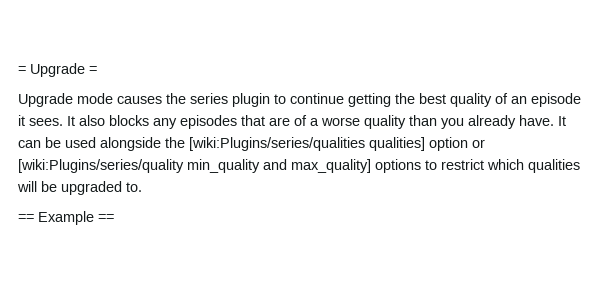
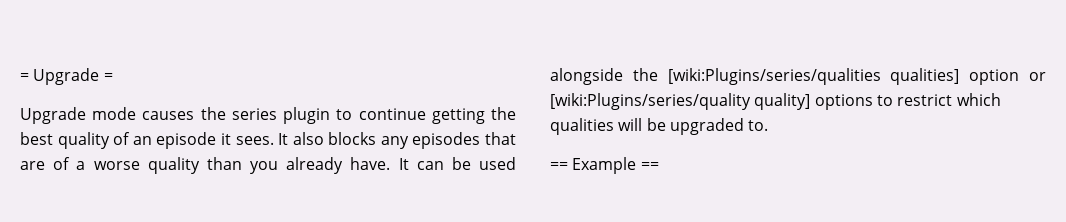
[187,159,371,173] min_quality and max_quality] -> [754,93,811,110] quality]

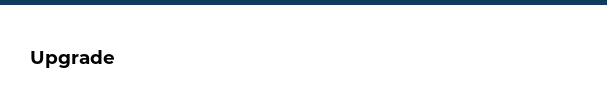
[20,68,113,85] [20,107,516,124] [20,132,516,149] [20,157,517,174] [550,68,1046,85] [550,93,1001,110] [550,118,769,135] [550,157,659,174] = Upgrade = // Upgrade mode causes the series plugin to continue getting the best quality of an episode it sees. It also blocks any episodes that are of a worse quality than you already have. It can be used alongside the [wiki:Plugins/series/qualities qualities] option or [wiki:Plugins/series/quality quality] options to restrict which qualities will be upgraded to. // == Example == -> [30,50,115,68] Upgrade

